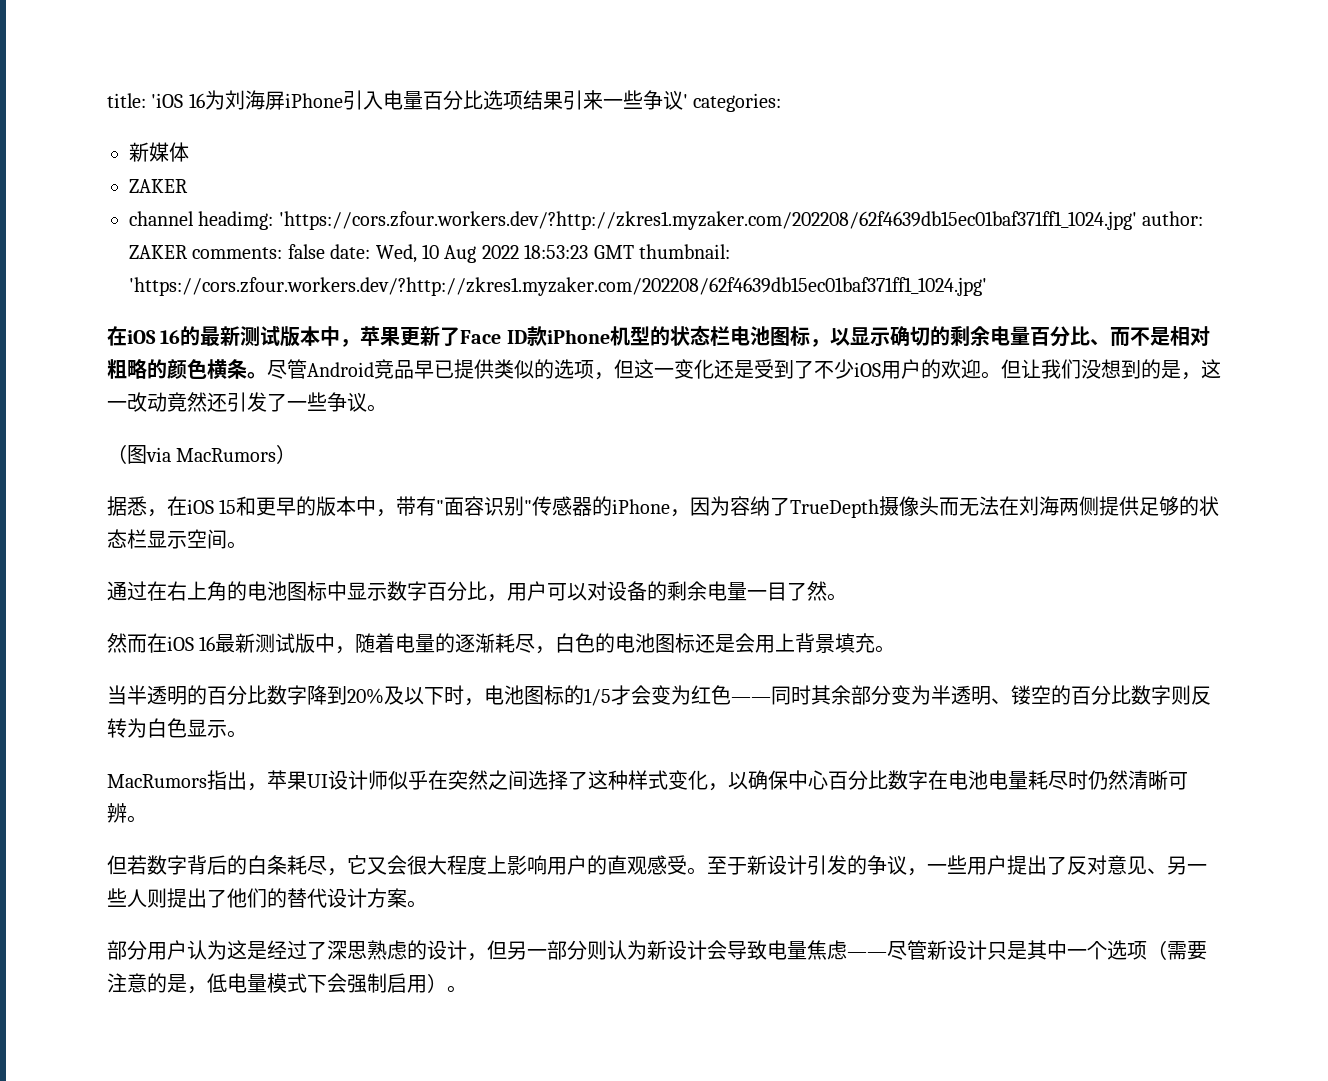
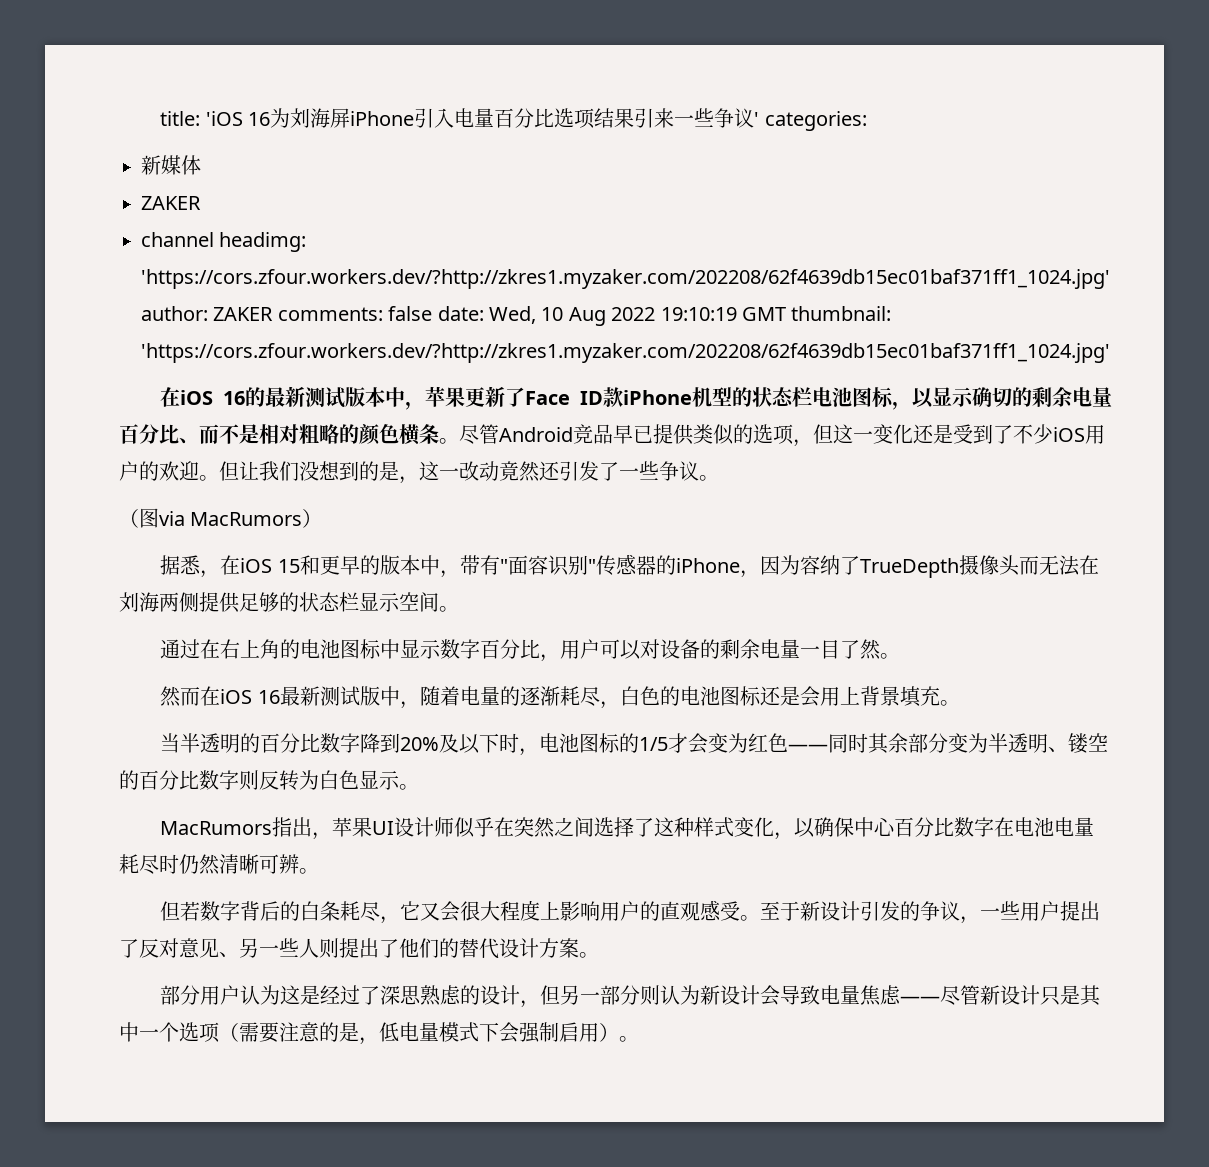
[524,244,589,259] 18:53:23 -> [660,307,737,321] 19:10:19

